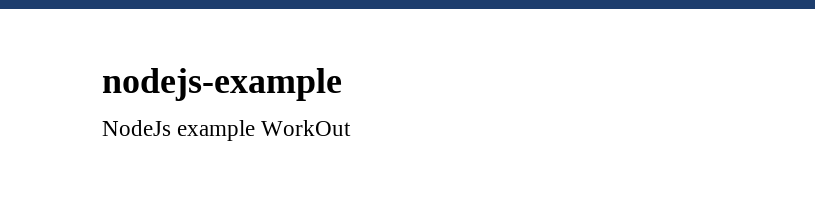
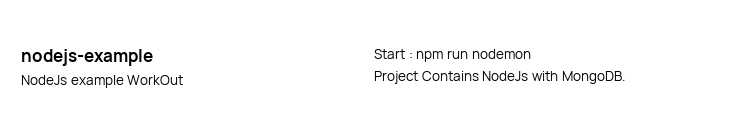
(352, 128) none -> [374,49,531,62] [374,71,625,84] // Start : npm run nodemon // Project Contains NodeJs with MongoDB.

